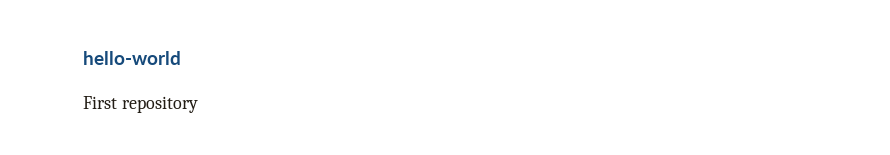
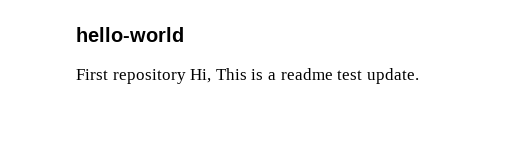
(198, 104) none -> [190,68,419,84] Hi, This is a readme test update.

